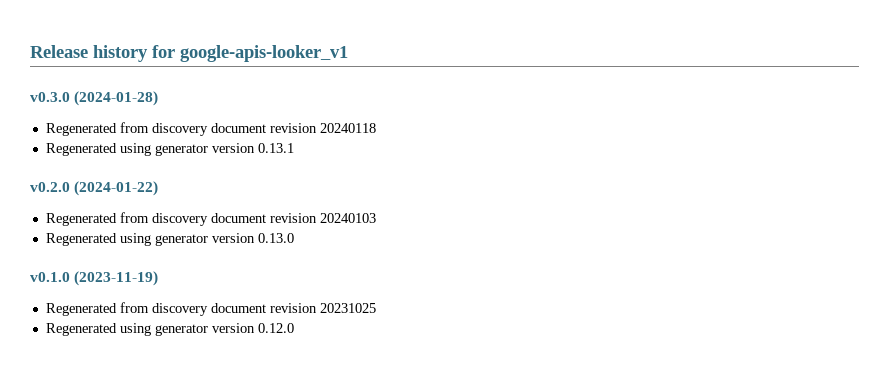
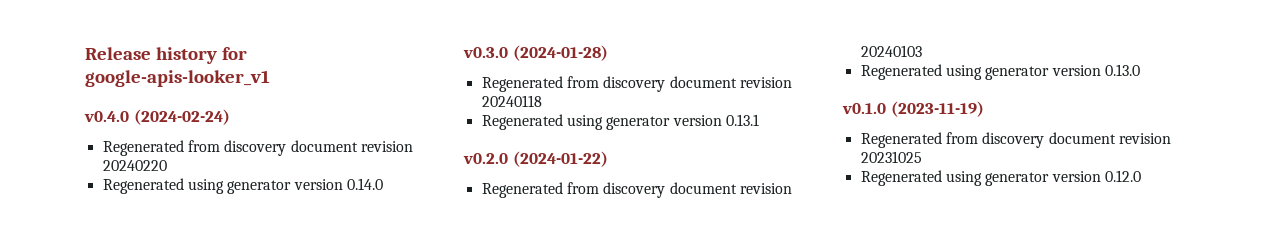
(348, 53) none -> [84,109,230,125] [102,140,413,156] [102,160,167,171] [102,178,383,194] // v0.4.0 (2024-02-24) // Regenerated from discovery document revision 20240220 // Regenerated using generator version 0.14.0

